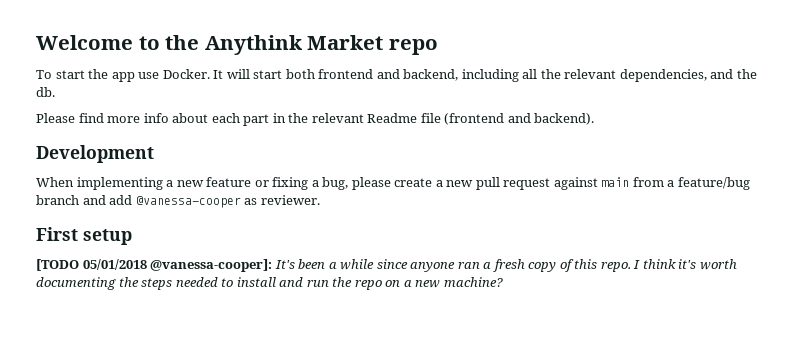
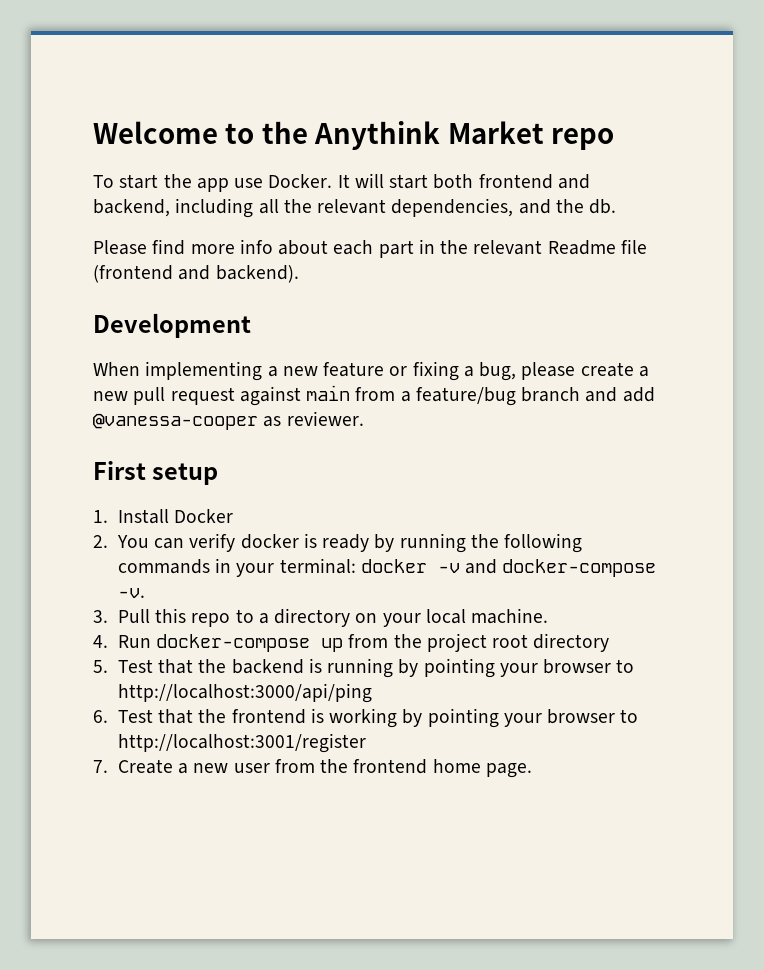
[36,259,737,272] [36,277,503,290] [TODO 05/01/2018 @vanessa-cooper]: It's been a while since anyone ran a fresh copy of this repo. I think it's worth documenting the steps needed to install and run the repo on a new machine? -> [93,509,234,524] [93,533,583,553] [117,558,657,577] [117,588,145,598] [93,608,549,627] [93,633,610,652] [93,658,635,678] [117,683,372,703] [93,708,639,728] [117,733,366,753] [93,759,532,778] 1. Install Docker // 2. You can verify docker is ready by running the following commands in your terminal: docker -v and docker-compose -v. // 3. Pull this repo to a directory on your local machine. // 4. Run docker-compose up from the project root directory // 5. Test that the backend is running by pointing your browser to http://localhost:3000/api/ping // 6. Test that the frontend is working by pointing your browser to http://localhost:3001/register // 7. Create a new user from the frontend home page.

